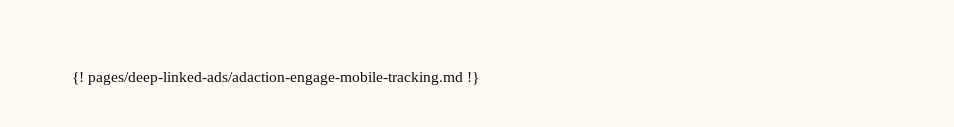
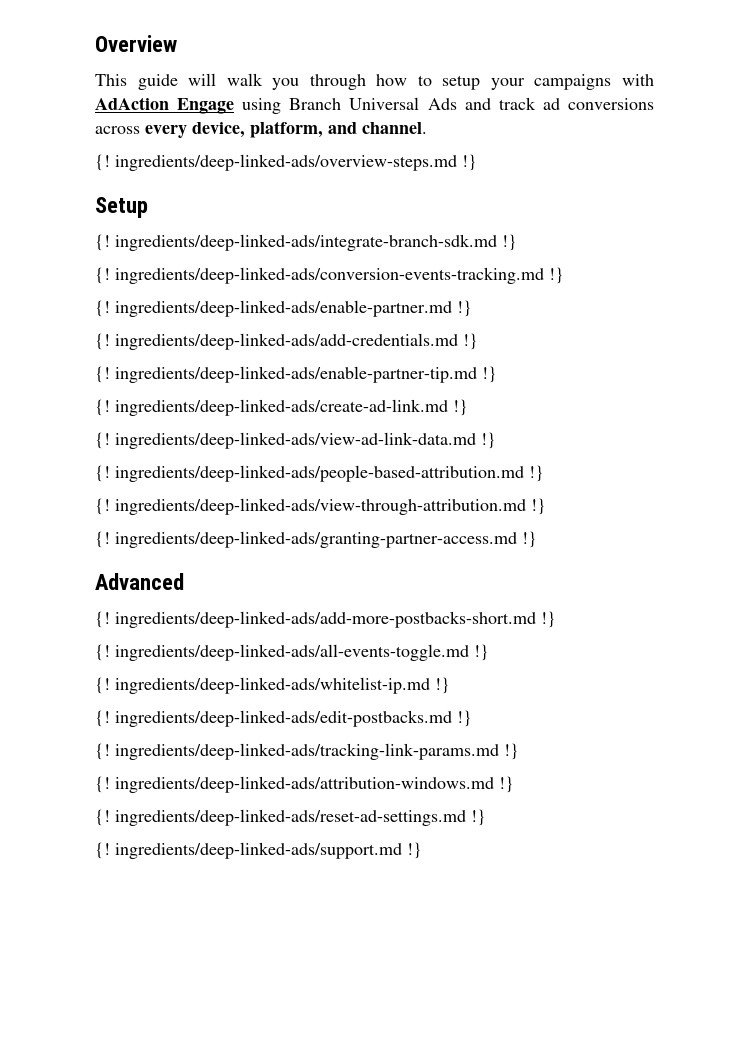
[72,72,464,85] {! pages/deep-linked-ads/adaction-engage-mobile-tracking.md -> [95,35,177,52] [95,73,654,90] [95,97,654,114] [95,121,427,138] [95,154,477,171] [95,197,148,218] [95,234,517,251] [95,267,564,284] [95,300,472,317] [95,333,478,350] [95,366,497,383] [95,399,468,416] [95,432,496,449] [95,465,544,482] [95,498,546,515] [95,531,537,548] [95,573,184,590] [95,611,556,628] [95,644,489,661] [95,677,450,694] [95,710,472,727] [95,743,519,760] [95,776,514,793] [95,809,486,826] [95,842,402,859] Overview // This guide will walk you through how to setup your campaigns with AdAction Engage using Branch Universal Ads and track ad conversions across every device, platform, and channel. // {! ingredients/deep-linked-ads/overview-steps.md !} // Setup // {! ingredients/deep-linked-ads/integrate-branch-sdk.md !} // {! ingredients/deep-linked-ads/conversion-events-tracking.md !} // {! ingredients/deep-linked-ads/enable-partner.md !} // {! ingredients/deep-linked-ads/add-credentials.md !} // {! ingredients/deep-linked-ads/enable-partner-tip.md !} // {! ingredients/deep-linked-ads/create-ad-link.md !} // {! ingredients/deep-linked-ads/view-ad-link-data.md !} // {! ingredients/deep-linked-ads/people-based-attribution.md !} // {! ingredients/deep-linked-ads/view-through-attribution.md !} // {! ingredients/deep-linked-ads/granting-partner-access.md !} // Advanced // {! ingredients/deep-linked-ads/add-more-postbacks-short.md !} // {! ingredients/deep-linked-ads/all-events-toggle.md !} // {! ingredients/deep-linked-ads/whitelist-ip.md !} // {! ingredients/deep-linked-ads/edit-postbacks.md !} // {! ingredients/deep-linked-ads/tracking-link-params.md !} // {! ingredients/deep-linked-ads/attribution-windows.md !} // {! ingredients/deep-linked-ads/reset-ad-settings.md !} // {! ingredients/deep-linked-ads/support.md

